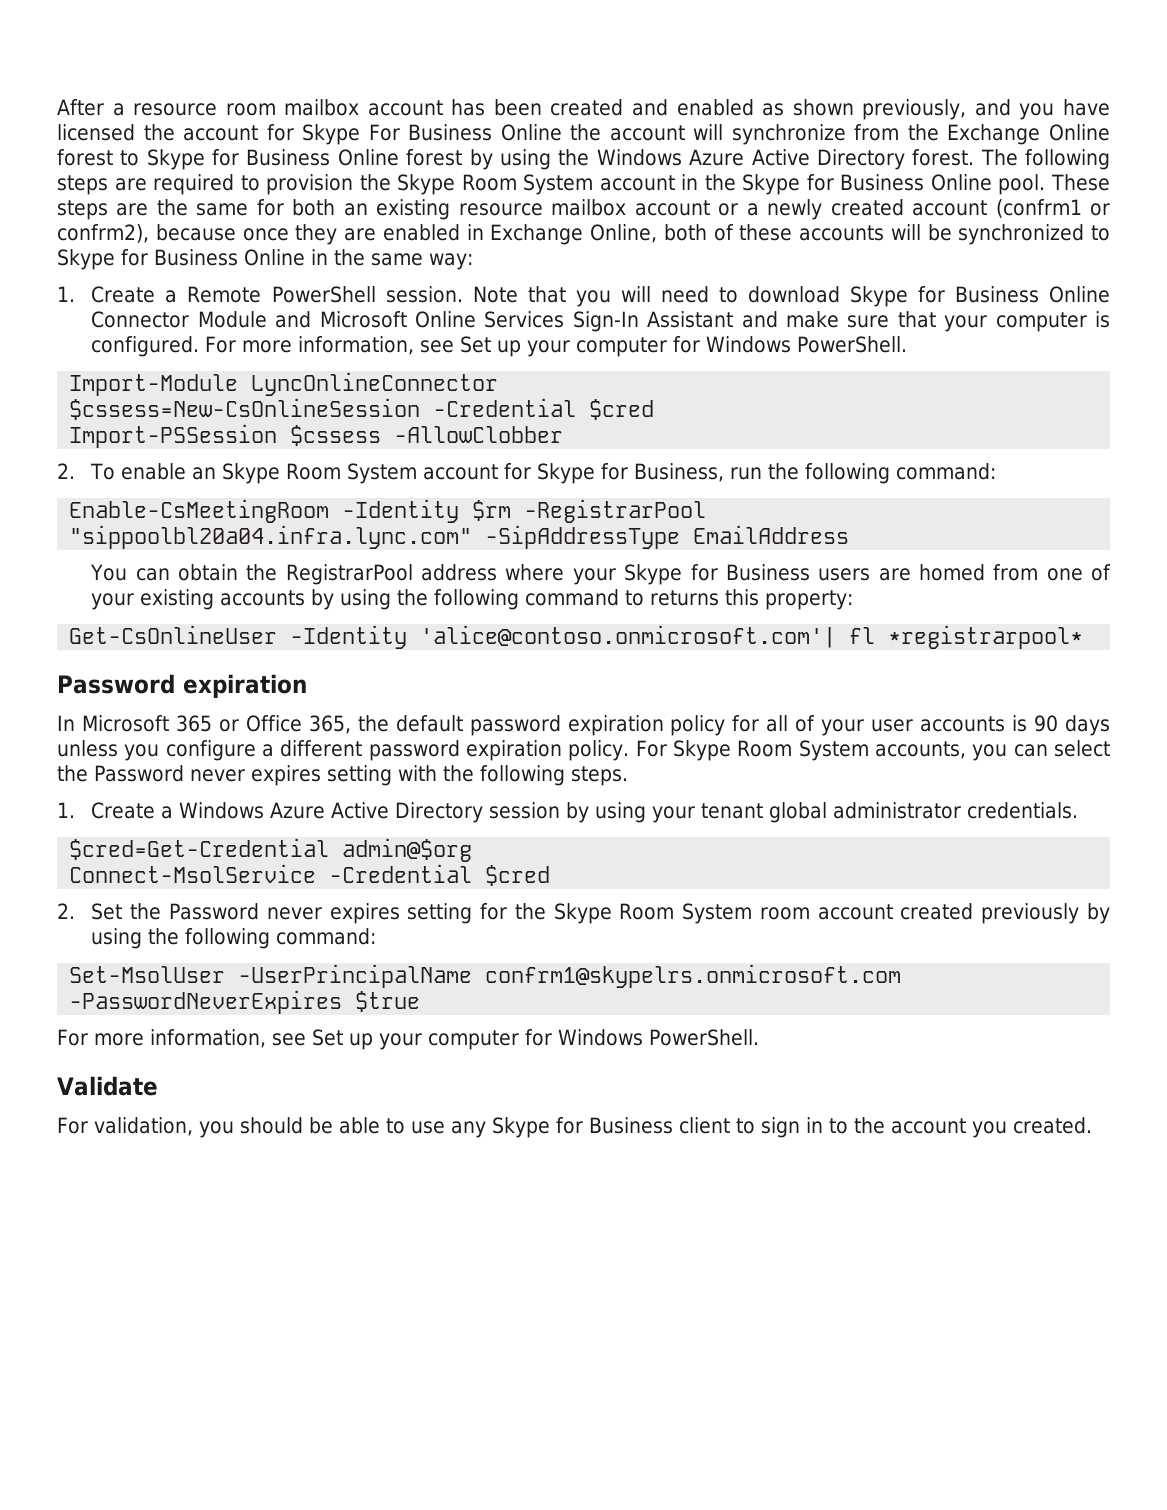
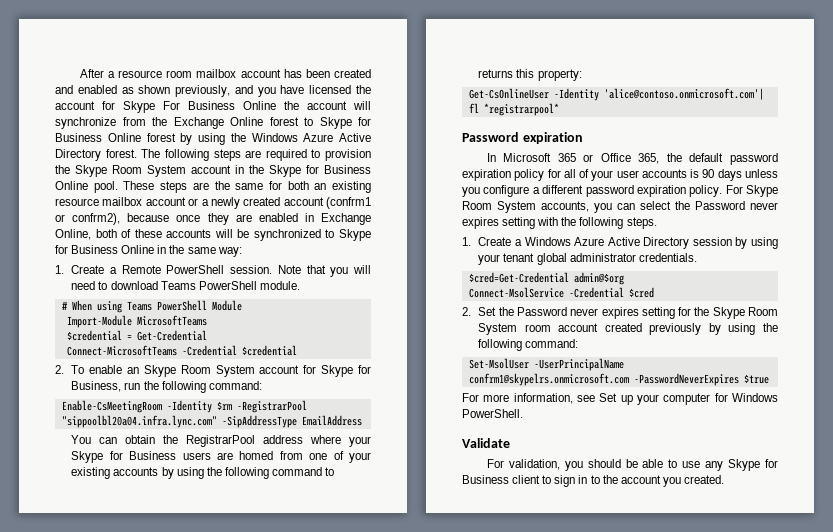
[849,286,1111,307] [91,311,1110,332] [91,336,908,357] [69,372,499,396] [69,398,655,420] [69,424,564,448] Skype for Business Online Connector Module and Microsoft Online Services Sign-In Assistant and make sure that your computer is configured. For more information, see Set up your computer for Windows PowerShell. // Import-Module LyncOnlineConnector // $cssess=New-CsOnlineSession -Credential $cred // Import-PSSession $cssess -AllowClobber -> [160,281,300,290] [61,300,242,313] [66,315,207,328] [66,330,207,341] [66,345,297,356] Teams PowerShell module. // # When using Teams PowerShell Module // Import-Module MicrosoftTeams // $credential = Get-Credential // Connect-MicrosoftTeams -Credential $credential

